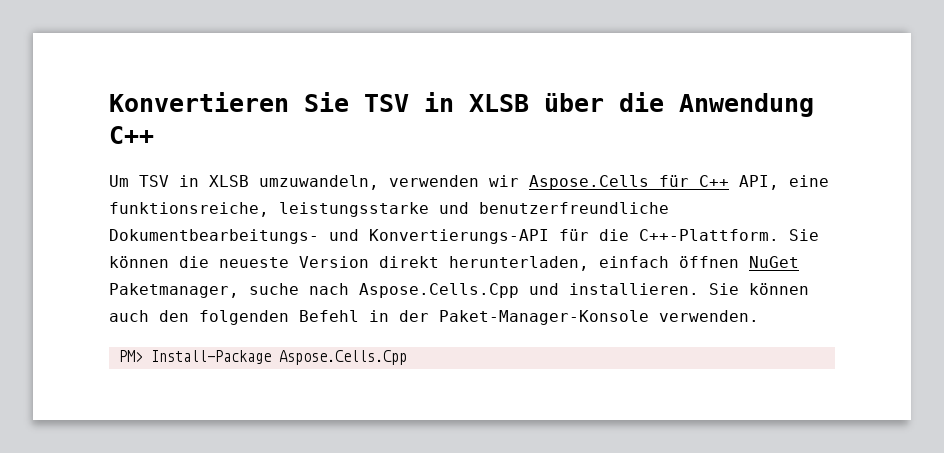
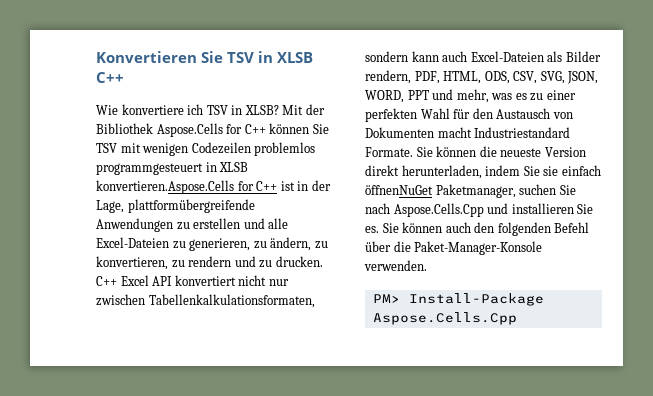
[544,92,814,117] [109,126,154,144] [109,175,829,190] [109,202,669,217] [109,229,779,244] über die Anwendung C++ // Um TSV in XLSB umzuwandeln, verwenden wir Aspose.Cells für C++ API, eine funktionsreiche, leistungsstarke und benutzerfreundliche Dokumentbearbeitungs- und Konvertierungs-API für die C++-Plattform. -> [96,72,124,83] [96,104,325,115] [96,123,329,137] [96,142,316,156] [96,162,249,175] [96,180,331,194] [96,199,255,213] [96,218,289,232] [96,237,328,251] [96,256,323,270] [96,275,289,286] [96,294,315,308] [365,51,601,62] [365,70,599,84] [365,89,576,103] [365,108,573,122] [365,127,571,138] [365,147,413,157] C++ // Wie konvertiere ich TSV in XLSB? Mit der Bibliothek Aspose.Cells for C++ können Sie TSV mit wenigen Codezeilen problemlos programmgesteuert in XLSB konvertieren.Aspose.Cells for C++ ist in der Lage, plattformübergreifende Anwendungen zu erstellen und alle Excel-Dateien zu generieren, zu ändern, zu konvertieren, zu rendern und zu drucken. C++ Excel API konvertiert nicht nur zwischen Tabellenkalkulationsformaten, sondern kann auch Excel-Dateien als Bilder rendern, PDF, HTML, ODS, CSV, SVG, JSON, WORD, PPT und mehr, was es zu einer perfekten Wahl für den Austausch von Dokumenten macht Industriestandard Formate.
[599,256,799,268] [109,283,699,298] einfach öffnen NuGet Paketmanager, suche nach Aspose.Cells.Cpp und installieren. -> [485,165,601,176] [365,184,576,198] [365,203,594,217] [365,226,379,233] indem Sie sie einfach öffnenNuGet Paketmanager, suchen Sie nach Aspose.Cells.Cpp und installieren Sie es.
[369,310,429,322] in der -> [365,241,411,252] über die

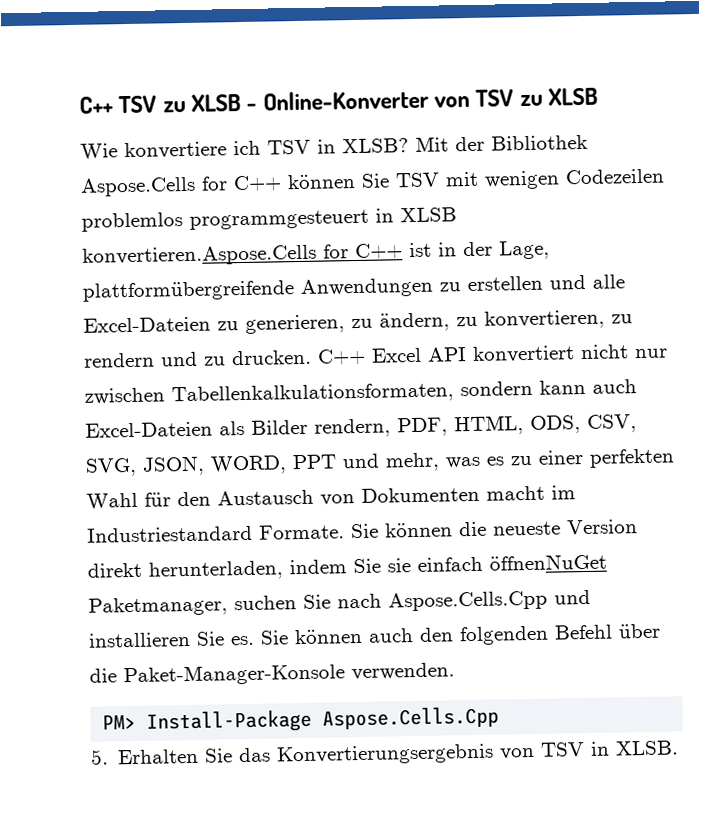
[96,51,314,63] [96,72,124,83] Konvertieren Sie TSV in XLSB C++ -> [79,87,599,114] C++ TSV zu XLSB - Online-Konverter von TSV zu XLSB
(472, 132) none -> [551,485,576,500] im
(517, 318) none -> [90,740,680,766] // 5. Erhalten Sie das Konvertierungsergebnis von TSV in XLSB.

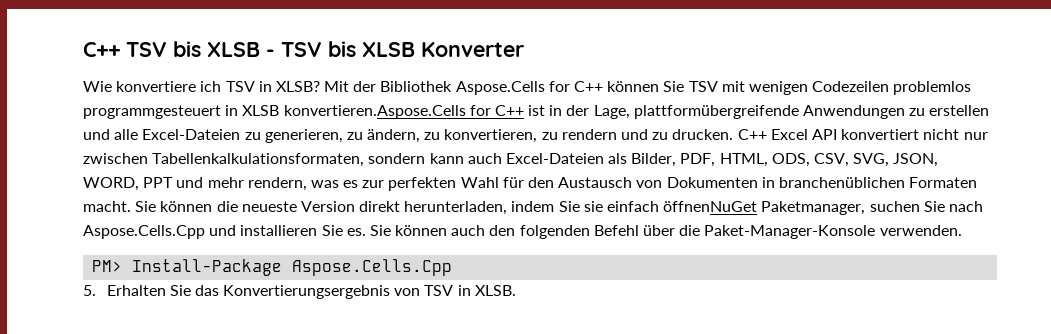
[162,100,186,113] zu -> [173,41,201,57] bis
[262,87,599,111] Online-Konverter von TSV zu XLSB -> [281,41,524,57] TSV bis XLSB Konverter
[251,418,391,438] Bilder rendern, -> [631,153,677,167] Bilder,
[385,450,583,472] mehr, was es zu einer -> [207,177,385,191] mehr rendern, was es zur
[486,485,576,501] [87,524,345,543] macht im Industriestandard Formate. -> [761,177,978,188] [83,201,131,212] in branchenüblichen Formaten macht.

